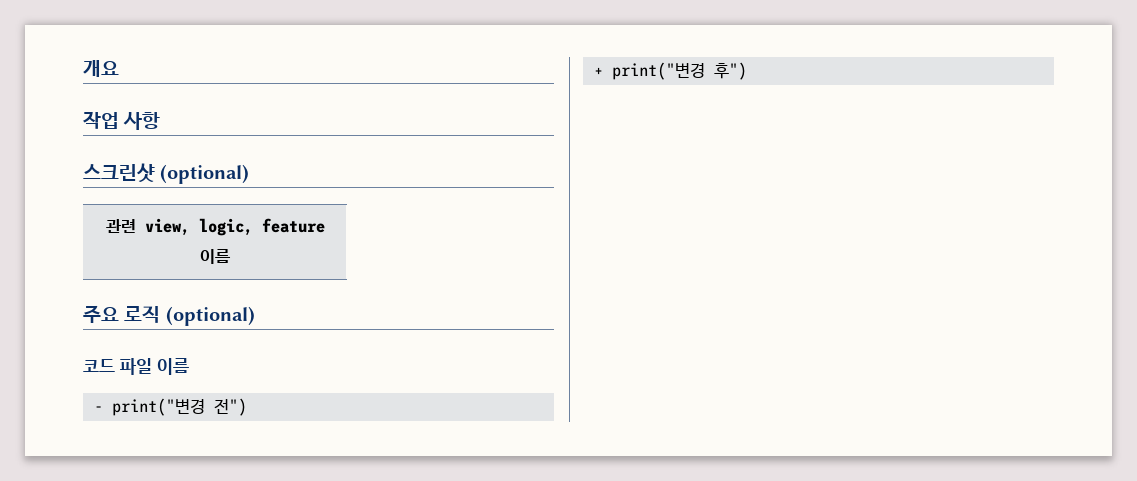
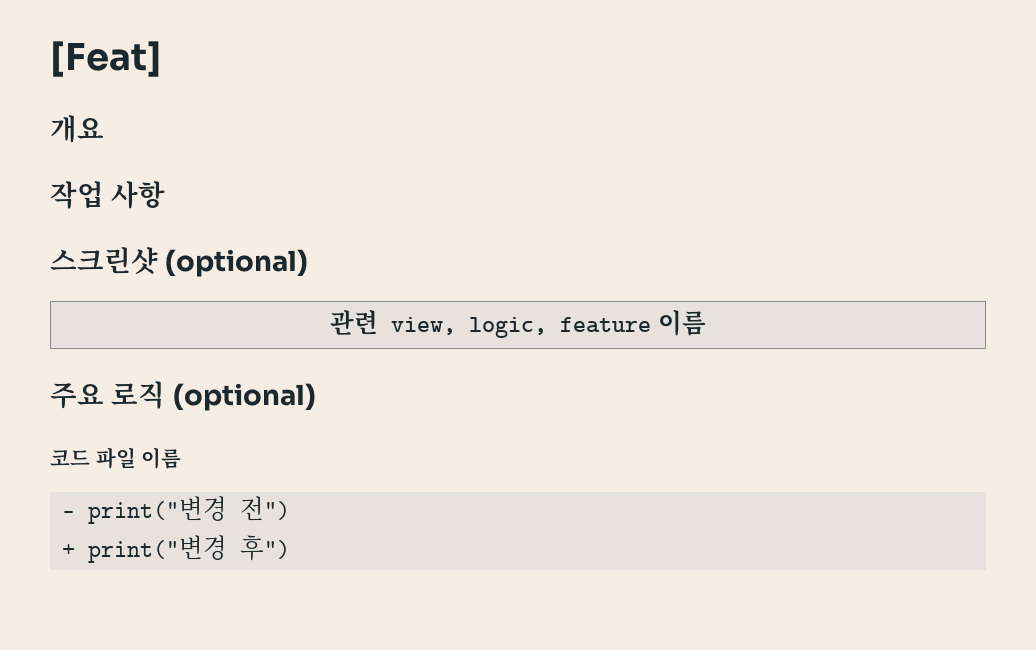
(83, 68) none -> [50,41,162,77] [Feat] //

